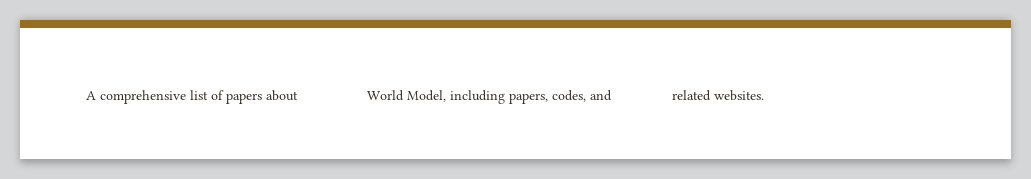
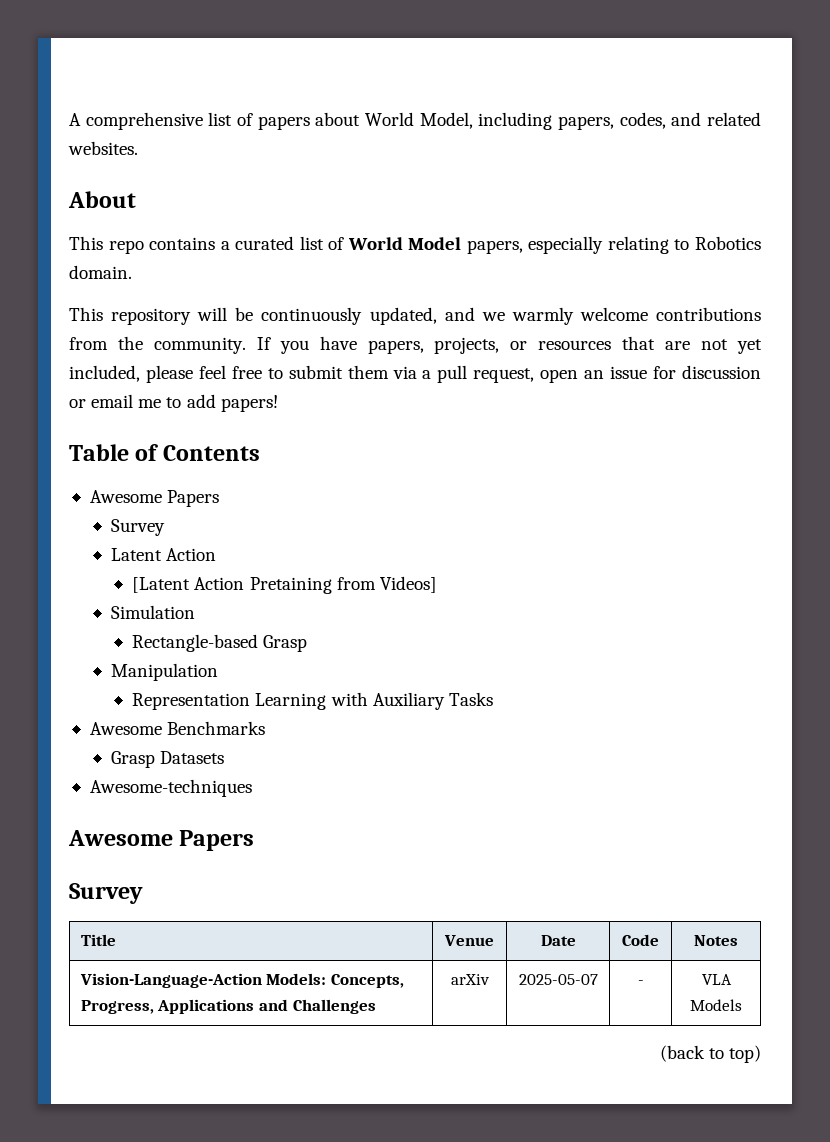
(764, 95) none -> [68,191,136,208] [69,236,762,254] [69,265,132,279] [69,307,762,325] [69,336,762,354] [69,365,761,383] [69,394,278,412] [69,444,260,461] [89,490,220,507] [111,519,166,536] [111,548,217,561] [132,576,437,594] [111,605,196,619] [132,634,308,652] [111,663,219,681] [132,692,493,710] [89,721,266,735] [111,751,225,768] [89,779,252,797] [68,830,255,851] [69,883,143,904] [80,934,116,946] [444,935,494,946] [540,935,576,946] [622,934,659,946] [694,935,738,946] [79,973,404,988] [80,999,376,1014] [450,974,490,985] [518,974,598,985] [637,980,644,985] [701,974,732,985] [690,999,742,1011] [659,1045,761,1063] // About // This repo contains a curated list of World Model papers, especially relating to Robotics domain. // This repository will be continuously updated, and we warmly welcome contributions from the community. If you have papers, projects, or resources that are not yet included, please feel free to submit them via a pull request, open an issue for discussion or email me to add papers! // Table of Contents // Awesome Papers // Survey // Latent Action // [Latent Action Pretaining from Videos] // Simulation // Rectangle-based Grasp // Manipulation // Representation Learning with Auxiliary Tasks // Awesome Benchmarks // Grasp Datasets // Awesome-techniques // Awesome Papers // Survey // Title | Venue | Date | Code | Notes // Vision-Language-Action Models: Concepts, Progress, Applications and Challenges | arXiv | 2025-05-07 | - | VLA Models // (back to top)

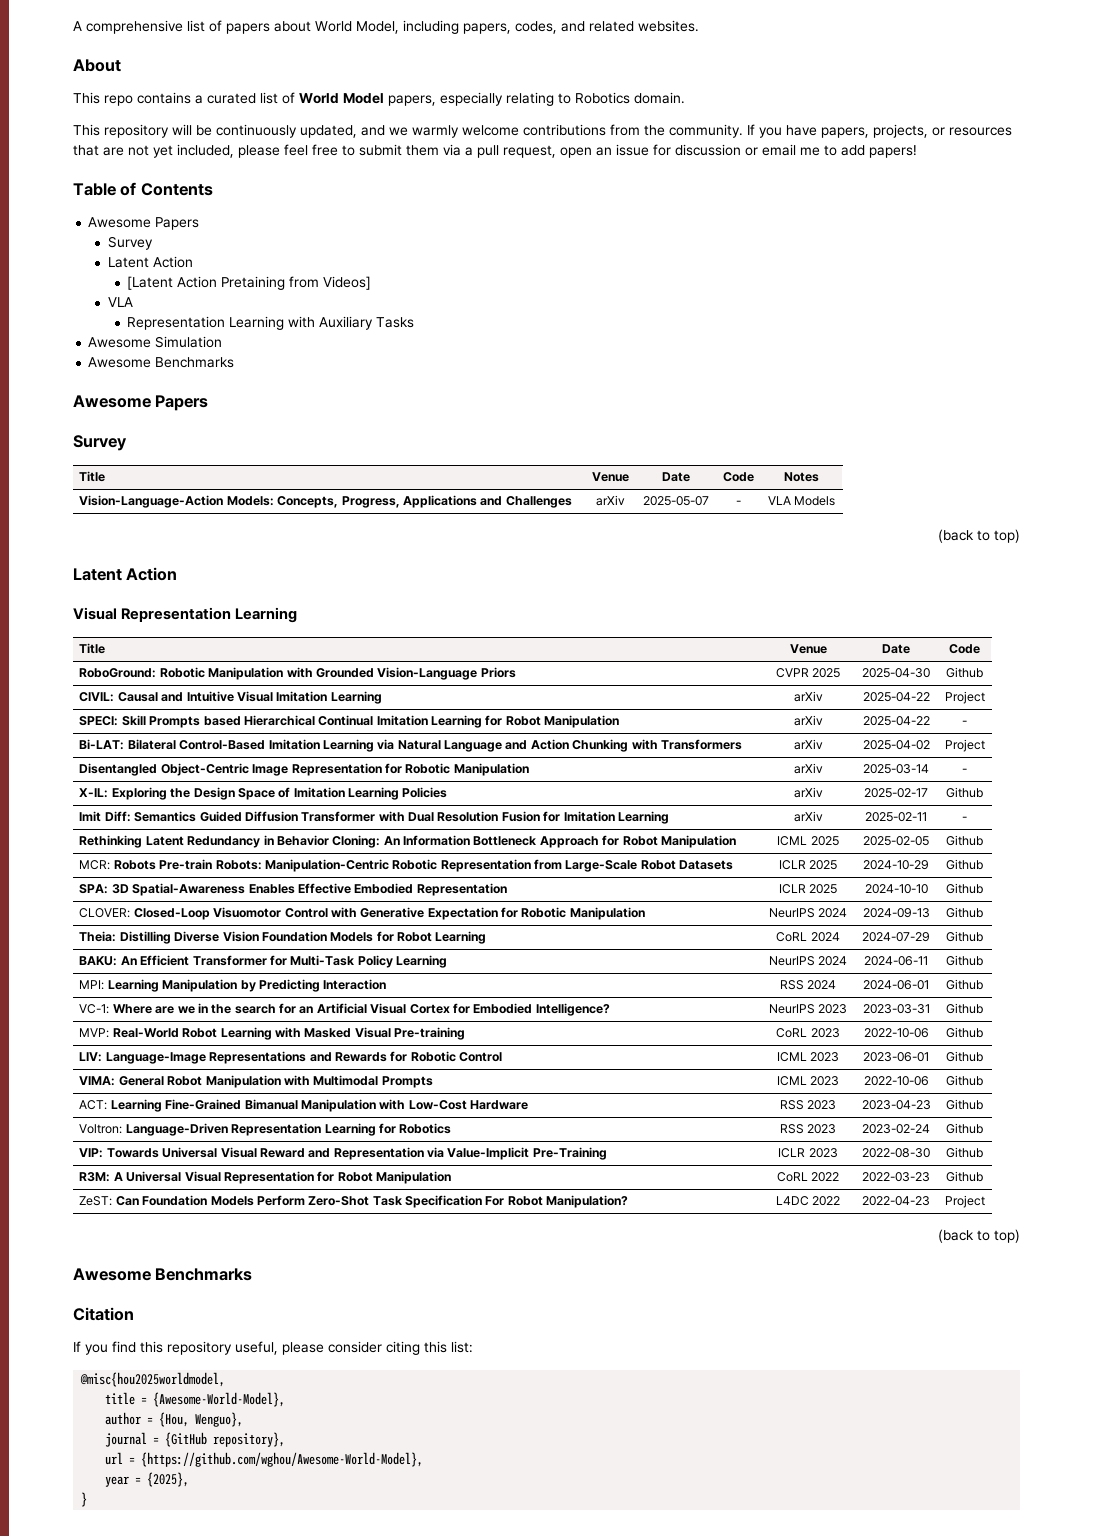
[111,605,196,619] [132,634,308,652] [111,663,219,681] Simulation // Rectangle-based Grasp // Manipulation -> [107,297,133,307] VLA
[89,721,266,735] [111,751,225,768] [89,779,252,797] // Awesome Benchmarks // Grasp Datasets // Awesome-techniques -> [88,336,223,348] [88,357,235,368] // Awesome Simulation // Awesome Benchmarks
(761, 1054) none -> [73,567,178,581] [73,607,298,623] [79,643,106,654] [789,644,827,654] [882,644,910,654] [949,644,980,654] [79,667,516,680] [775,668,841,678] [862,668,930,678] [946,667,983,678] [79,691,382,704] [793,691,823,702] [862,692,930,702] [944,691,985,704] [79,715,620,728] [793,715,823,726] [862,716,930,726] [962,720,967,725] [79,739,742,752] [793,739,823,750] [862,740,930,750] [944,739,985,752] [79,763,529,776] [793,763,823,774] [863,764,929,774] [962,768,967,773] [79,787,448,800] [793,787,823,798] [864,788,928,798] [946,787,983,798] [79,811,669,824] [793,811,823,822] [865,812,927,822] [962,816,967,821] [79,835,736,848] [777,836,839,846] [863,836,929,846] [946,835,983,846] [79,859,734,872] [778,860,838,870] [863,860,929,870] [946,859,983,870] [79,883,507,896] [778,884,838,894] [864,884,928,894] [946,883,983,894] [79,907,645,920] [768,908,848,918] [862,908,930,918] [946,907,983,918] [79,931,487,944] [776,932,840,942] [862,932,930,942] [946,931,983,942] [79,955,448,968] [768,956,848,966] [864,956,928,966] [946,955,983,966] [79,979,387,992] [779,980,837,990] [863,980,929,990] [946,979,983,990] [79,1003,610,1016] [768,1004,848,1014] [862,1004,930,1014] [946,1003,983,1014] [79,1027,466,1040] [776,1028,840,1038] [863,1028,929,1038] [946,1027,983,1038] [79,1051,503,1064] [776,1052,840,1062] [863,1052,929,1062] [946,1051,983,1062] [79,1075,433,1088] [776,1076,840,1086] [863,1076,929,1086] [946,1075,983,1086] [79,1099,529,1112] [779,1100,837,1110] [861,1100,931,1110] [946,1099,983,1110] [79,1123,452,1136] [779,1124,837,1134] [862,1124,930,1134] [946,1123,983,1134] [79,1147,607,1160] [778,1148,838,1158] [862,1148,930,1158] [946,1147,983,1158] [79,1171,452,1184] [776,1172,840,1182] [862,1172,930,1182] [946,1171,983,1182] [79,1195,629,1208] [775,1196,841,1206] [862,1196,930,1206] [944,1195,985,1208] [938,1229,1020,1243] [73,1268,253,1281] [73,1307,134,1321] [73,1341,473,1355] [80,1372,226,1387] [105,1392,286,1407] [105,1412,244,1427] [105,1432,286,1447] [105,1452,424,1467] [105,1472,190,1487] [81,1492,88,1507] // Latent Action // Visual Representation Learning // Title | Venue | Date | Code // RoboGround: Robotic Manipulation with Grounded Vision-Language Priors | CVPR 2025 | 2025-04-30 | Github // CIVIL: Causal and Intuitive Visual Imitation Learning | arXiv | 2025-04-22 | Project // SPECI: Skill Prompts based Hierarchical Continual Imitation Learning for Robot Manipulation | arXiv | 2025-04-22 | - // Bi-LAT: Bilateral Control-Based Imitation Learning via Natural Language and Action Chunking with Transformers | arXiv | 2025-04-02 | Project // Disentangled Object-Centric Image Representation for Robotic Manipulation | arXiv | 2025-03-14 | - // X-IL: Exploring the Design Space of Imitation Learning Policies | arXiv | 2025-02-17 | Github // Imit Diff: Semantics Guided Diffusion Transformer with Dual Resolution Fusion for Imitation Learning | arXiv | 2025-02-11 | - // Rethinking Latent Redundancy in Behavior Cloning: An Information Bottleneck Approach for Robot Manipulation | ICML 2025 | 2025-02-05 | Github // MCR: Robots Pre-train Robots: Manipulation-Centric Robotic Representation from Large-Scale Robot Datasets | ICLR 2025 | 2024-10-29 | Github // SPA: 3D Spatial-Awareness Enables Effective Embodied Representation | ICLR 2025 | 2024-10-10 | Github // CLOVER: Closed-Loop Visuomotor Control with Generative Expectation for Robotic Manipulation | NeurIPS 2024 | 2024-09-13 | Github // Theia: Distilling Diverse Vision Foundation Models for Robot Learning | CoRL 2024 | 2024-07-29 | Github // BAKU: An Efficient Transformer for Multi-Task Policy Learning | NeurIPS 2024 | 2024-06-11 | Github // MPI: Learning Manipulation by Predicting Interaction | RSS 2024 | 2024-06-01 | Github // VC-1: Where are we in the search for an Artificial Visual Cortex for Embodied Intelligence? | NeurIPS 2023 | 2023-03-31 | Github // MVP: Real-World Robot Learning with Masked Visual Pre-training | CoRL 2023 | 2022-10-06 | Github // LIV: Language-Image Representations and Rewards for Robotic Control | ICML 2023 | 2023-06-01 | Github // VIMA: General Robot Manipulation with Multimodal Prompts | ICML 2023 | 2022-10-06 | Github // ACT: Learning Fine-Grained Bimanual Manipulation with Low-Cost Hardware | RSS 2023 | 2023-04-23 | Github // Voltron: Language-Driven Representation Learning for Robotics | RSS 2023 | 2023-02-24 | Github // VIP: Towards Universal Visual Reward and Representation via Value-Implicit Pre-Training | ICLR 2023 | 2022-08-30 | Github // R3M: A Universal Visual Representation for Robot Manipulation | CoRL 2022 | 2022-03-23 | Github // ZeST: Can Foundation Models Perform Zero-Shot Task Specification For Robot Manipulation? | L4DC 2022 | 2022-04-23 | Project // (back to top) // Awesome Benchmarks // Citation // If you find this repository useful, please consider citing this list: // @misc{hou2025worldmodel, // title = {Awesome-World-Model}, // author = {Hou, Wenguo}, // journal = {GitHub repository}, // url = {https://github.com/wghou/Awesome-World-Model}, // year = {2025}, // }

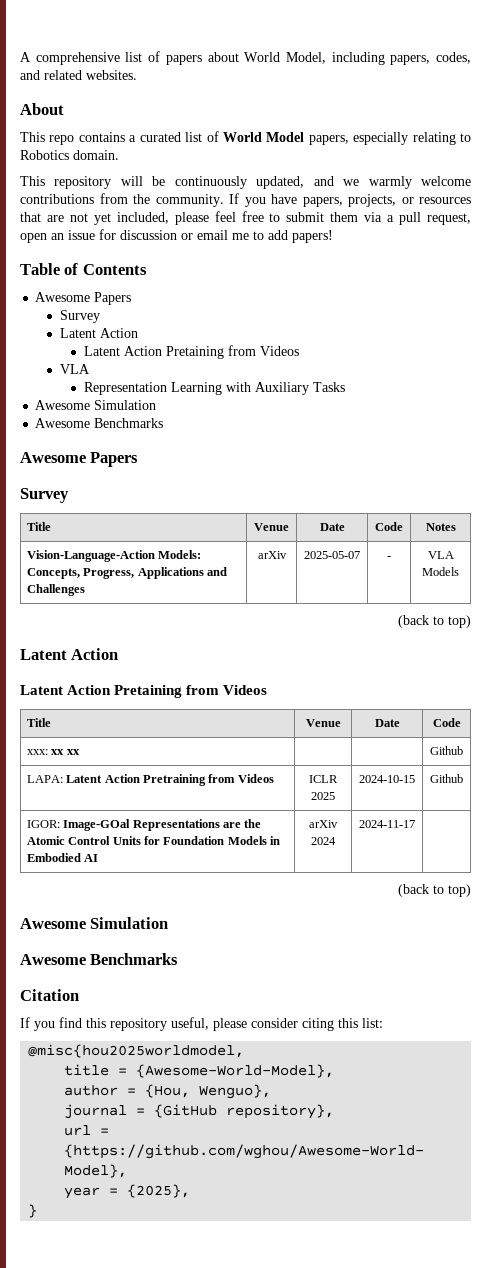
[127,276,372,290] [Latent Action Pretaining from Videos] -> [83,345,299,359] Latent Action Pretaining from Videos
[73,607,298,623] Visual Representation Learning -> [20,685,268,698] Latent Action Pretaining from Videos
[79,667,516,680] [775,668,841,678] [862,668,930,678] [946,667,983,678] [79,691,382,704] [793,691,823,702] [862,692,930,702] [944,691,985,704] [79,715,620,728] [793,715,823,726] [862,716,930,726] [962,720,967,725] [79,739,742,752] [793,739,823,750] [862,740,930,750] [944,739,985,752] [79,763,529,776] [793,763,823,774] [863,764,929,774] [962,768,967,773] [79,787,448,800] [793,787,823,798] [864,788,928,798] [946,787,983,798] [79,811,669,824] [793,811,823,822] [865,812,927,822] [962,816,967,821] [79,835,736,848] [777,836,839,846] [863,836,929,846] [946,835,983,846] [79,859,734,872] [778,860,838,870] [863,860,929,870] [946,859,983,870] [79,883,507,896] [778,884,838,894] [864,884,928,894] [946,883,983,894] [79,907,645,920] [768,908,848,918] [862,908,930,918] [946,907,983,918] [79,931,487,944] [776,932,840,942] [862,932,930,942] [946,931,983,942] [79,955,448,968] [768,956,848,966] [864,956,928,966] [946,955,983,966] [79,979,387,992] [779,980,837,990] [863,980,929,990] [946,979,983,990] [79,1003,610,1016] [768,1004,848,1014] [862,1004,930,1014] [946,1003,983,1014] [79,1027,466,1040] [776,1028,840,1038] [863,1028,929,1038] [946,1027,983,1038] [79,1051,503,1064] [776,1052,840,1062] [863,1052,929,1062] [946,1051,983,1062] [79,1075,433,1088] [776,1076,840,1086] [863,1076,929,1086] [946,1075,983,1086] [79,1099,529,1112] [779,1100,837,1110] [861,1100,931,1110] [946,1099,983,1110] [79,1123,452,1136] [779,1124,837,1134] [862,1124,930,1134] [946,1123,983,1134] [79,1147,607,1160] [778,1148,838,1158] [862,1148,930,1158] [946,1147,983,1158] [79,1171,452,1184] [776,1172,840,1182] [862,1172,930,1182] [946,1171,983,1182] [79,1195,629,1208] [775,1196,841,1206] [862,1196,930,1206] [944,1195,985,1208] [938,1229,1020,1243] RoboGround: Robotic Manipulation with Grounded Vision-Language Priors | CVPR 2025 | 2025-04-30 | Github // CIVIL: Causal and Intuitive Visual Imitation Learning | arXiv | 2025-04-22 | Project // SPECI: Skill Prompts based Hierarchical Continual Imitation Learning for Robot Manipulation | arXiv | 2025-04-22 | - // Bi-LAT: Bilateral Control-Based Imitation Learning via Natural Language and Action Chunking with Transformers | arXiv | 2025-04-02 | Project // Disentangled Object-Centric Image Representation for Robotic Manipulation | arXiv | 2025-03-14 | - // X-IL: Exploring the Design Space of Imitation Learning Policies | arXiv | 2025-02-17 | Github // Imit Diff: Semantics Guided Diffusion Transformer with Dual Resolution Fusion for Imitation Learning | arXiv | 2025-02-11 | - // Rethinking Latent Redundancy in Behavior Cloning: An Information Bottleneck Approach for Robot Manipulation | ICML 2025 | 2025-02-05 | Github // MCR: Robots Pre-train Robots: Manipulation-Centric Robotic Representation from Large-Scale Robot Datasets | ICLR 2025 | 2024-10-29 | Github // SPA: 3D Spatial-Awareness Enables Effective Embodied Representation | ICLR 2025 | 2024-10-10 | Github // CLOVER: Closed-Loop Visuomotor Control with Generative Expectation for Robotic Manipulation | NeurIPS 2024 | 2024-09-13 | Github // Theia: Distilling Diverse Vision Foundation Models for Robot Learning | CoRL 2024 | 2024-07-29 | Github // BAKU: An Efficient Transformer for Multi-Task Policy Learning | NeurIPS 2024 | 2024-06-11 | Github // MPI: Learning Manipulation by Predicting Interaction | RSS 2024 | 2024-06-01 | Github // VC-1: Where are we in the search for an Artificial Visual Cortex for Embodied Intelligence? | NeurIPS 2023 | 2023-03-31 | Github // MVP: Real-World Robot Learning with Masked Visual Pre-training | CoRL 2023 | 2022-10-06 | Github // LIV: Language-Image Representations and Rewards for Robotic Control | ICML 2023 | 2023-06-01 | Github // VIMA: General Robot Manipulation with Multimodal Prompts | ICML 2023 | 2022-10-06 | Github // ACT: Learning Fine-Grained Bimanual Manipulation with Low-Cost Hardware | RSS 2023 | 2023-04-23 | Github // Voltron: Language-Driven Representation Learning for Robotics | RSS 2023 | 2023-02-24 | Github // VIP: Towards Universal Visual Reward and Representation via Value-Implicit Pre-Training | ICLR 2023 | 2022-08-30 | Github // R3M: A Universal Visual Representation for Robot Manipulation | CoRL 2022 | 2022-03-23 | Github // ZeST: Can Foundation Models Perform Zero-Shot Task Specification For Robot Manipulation? | L4DC 2022 | 2022-04-23 | Project // (back to top) -> [26,749,80,755] [430,746,463,755] [26,774,274,786] [309,775,338,783] [311,792,335,800] [359,775,415,783] [430,774,463,783] [26,819,262,831] [26,836,281,845] [26,853,99,862] [309,820,338,828] [311,837,336,845] [359,820,415,828] [398,884,471,897] [20,917,169,929] xxx: xx xx | | | Github // LAPA: Latent Action Pretraining from Videos | ICLR 2025 | 2024-10-15 | Github // IGOR: Image-GOal Representations are the Atomic Control Units for Foundation Models in Embodied AI | arXiv 2024 | 2024-11-17 | // (back to top) // Awesome Simulation

